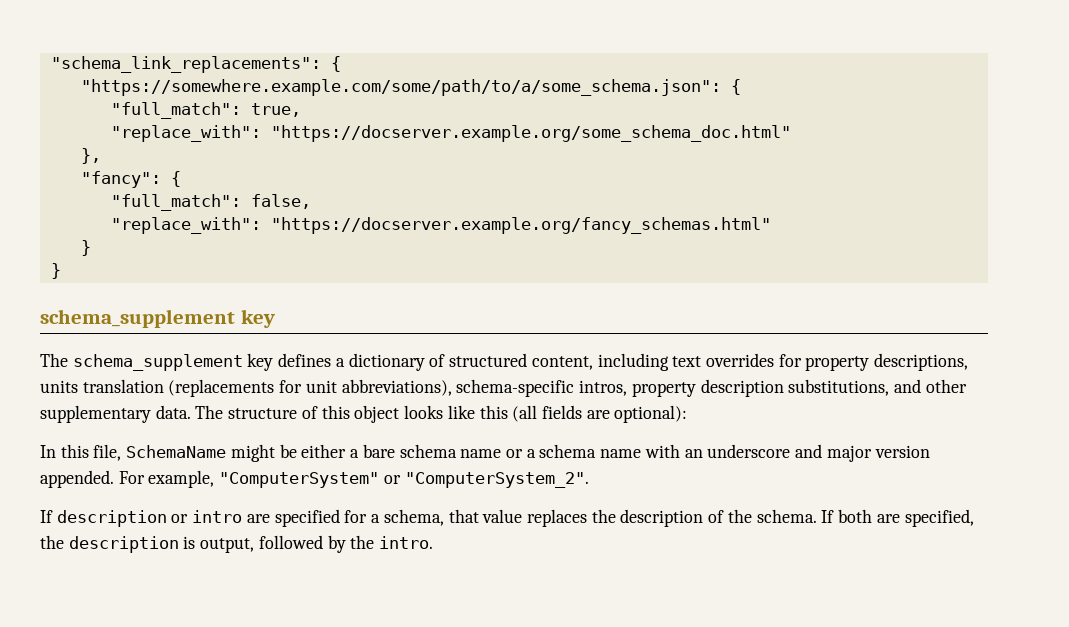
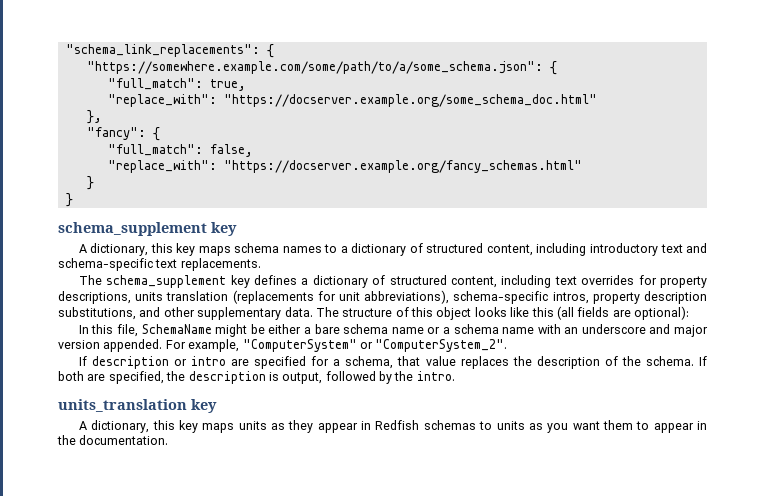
(275, 318) none -> [78,243,707,256] [58,258,261,271] // A dictionary, this key maps schema names to a dictionary of structured content, including introductory text and schema-specific text replacements.
(434, 542) none -> [58,399,217,413] [78,420,707,433] [57,435,169,445] // units_translation key // A dictionary, this key maps units as they appear in Redfish schemas to units as you want them to appear in the documentation.

